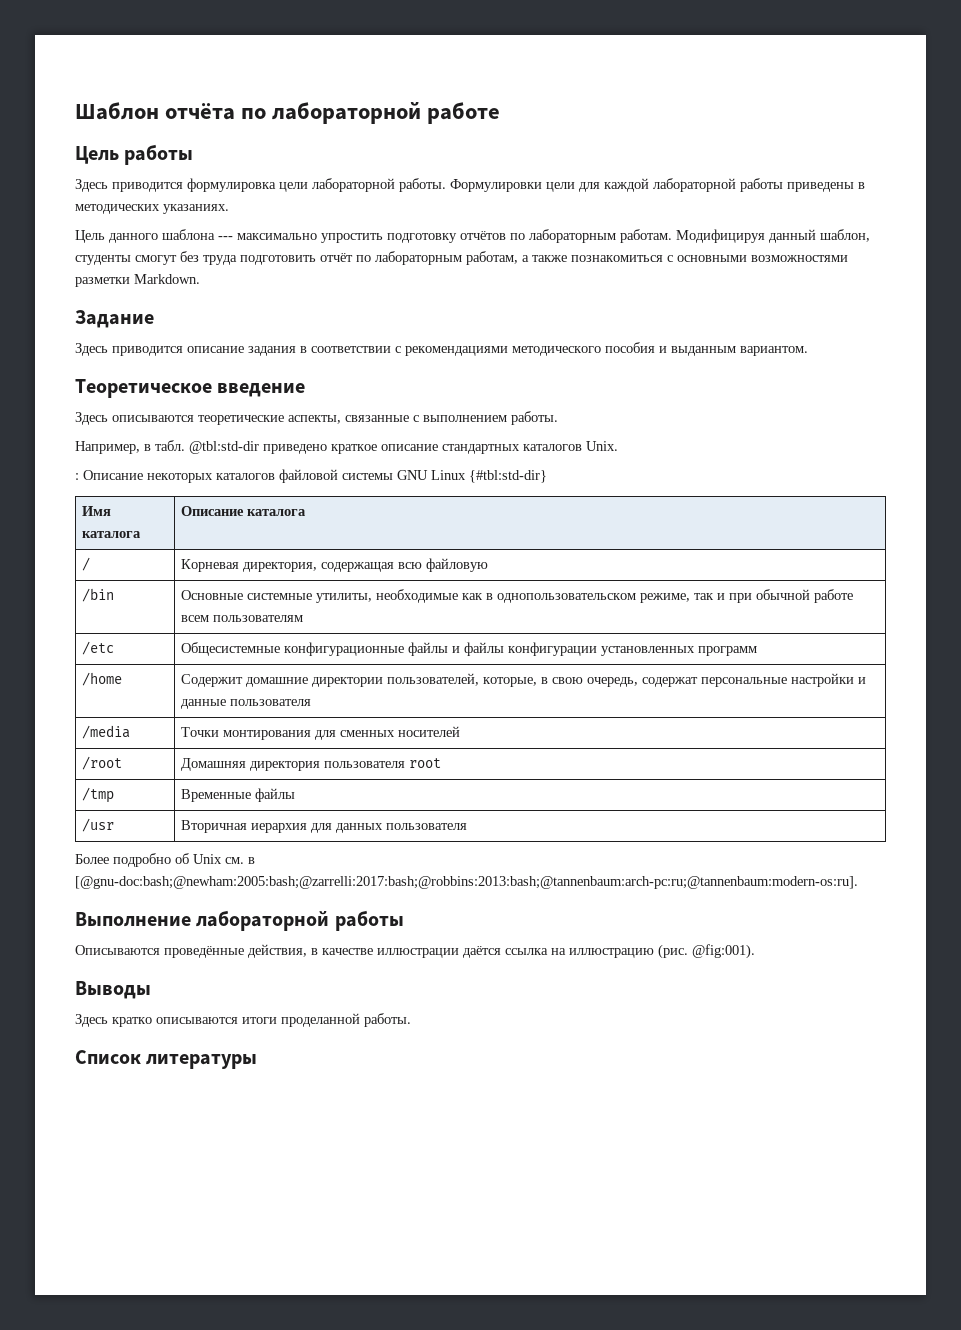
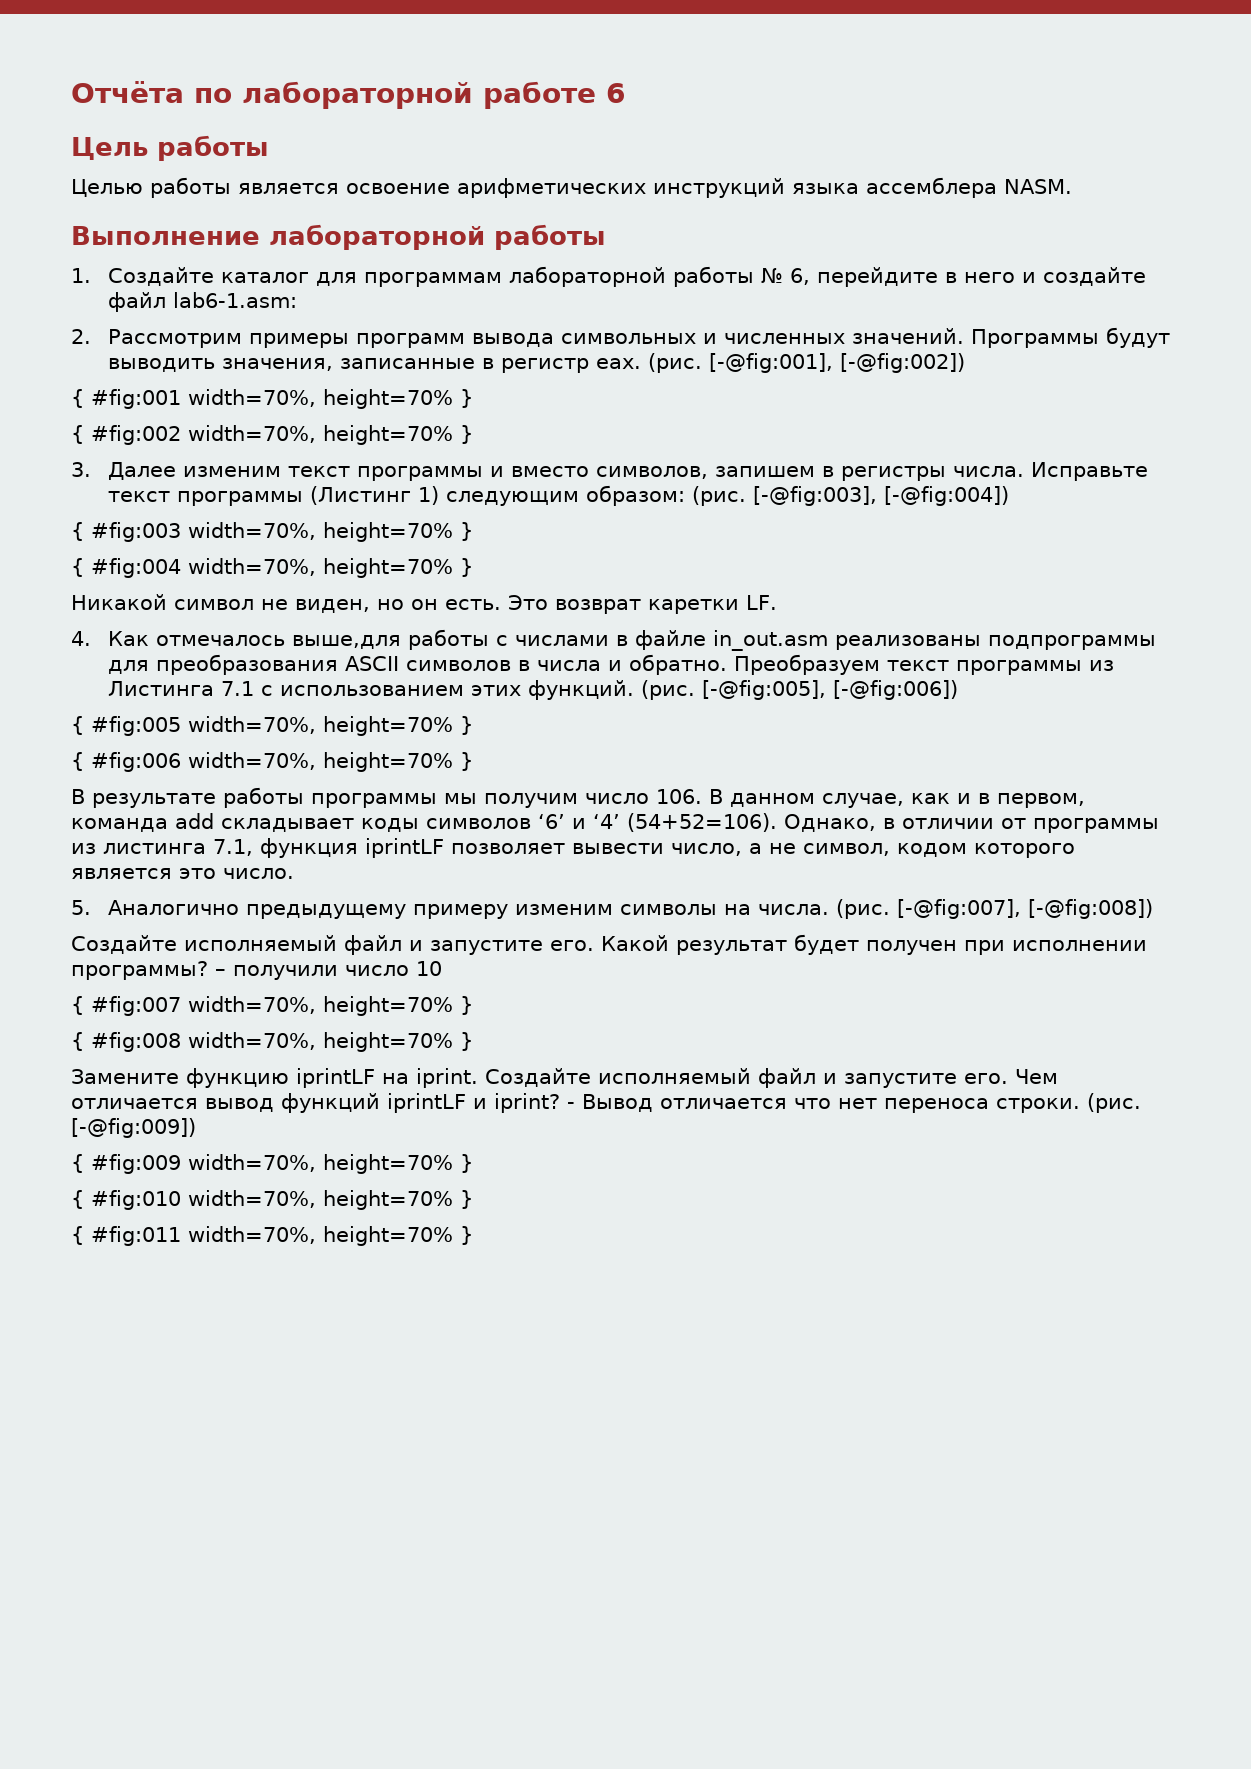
[75,102,236,120] Шаблон отчёта -> [71,81,184,103] Отчёта
(501, 113) none -> [606,83,625,103] 6
[75,178,865,192] [75,204,229,214] [75,229,870,243] [75,251,848,265] [75,274,200,287] [75,310,154,328] [75,342,808,356] [75,379,306,398] [75,411,558,425] [75,440,618,454] [75,469,547,483] [81,506,111,516] [81,531,141,538] [180,506,306,516] [81,557,90,571] [180,558,488,572] [81,588,114,602] [180,589,853,603] [180,615,303,622] [81,641,114,655] [180,642,757,656] [81,672,122,686] [180,673,866,687] [180,699,311,709] [81,725,130,739] [180,726,460,740] [81,756,122,770] [180,758,441,771] [81,787,114,803] [180,788,295,802] [81,818,114,832] [180,820,467,833] [75,853,255,867] [75,876,858,889] [75,910,404,931] [75,944,755,959] [75,981,151,999] [75,1013,411,1027] [75,1050,258,1069] Здесь приводится формулировка цели лабораторной работы. Формулировки цели для каждой лабораторной работы приведены в методических указаниях. // Цель данного шаблона --- максимально упростить подготовку отчётов по лабораторным работам. Модифицируя данный шаблон, студенты смогут без труда подготовить отчёт по лабораторным работам, а также познакомиться с основными возможностями разметки Markdown. // Задание // Здесь приводится описание задания в соответствии с рекомендациями методического пособия и выданным вариантом. // Теоретическое введение // Здесь описываются теоретические аспекты, связанные с выполнением работы. // Например, в табл. @tbl:std-dir приведено краткое описание стандартных каталогов Unix. // : Описание некоторых каталогов файловой системы GNU Linux {#tbl:std-dir} // Имя каталога | Описание каталога // / | Корневая директория, содержащая всю файловую // /bin | Основные системные утилиты, необходимые как в однопользовательском режиме, так и при обычной работе всем пользователям // /etc | Общесистемные конфигурационные файлы и файлы конфигурации установленных программ // /home | Содержит домашние директории пользователей, которые, в свою очередь, содержат персональные настройки и данные пользователя // /media | Точки монтирования для сменных носителей // /root | Домашняя директория пользователя root // /tmp | Временные файлы // /usr | Вторичная иерархия для данных пользователя // Более подробно об Unix см. в [@gnu-doc:bash;@newham:2005:bash;@zarrelli:2017:bash;@robbins:2013:bash;@tannenbaum:arch-pc:ru;@tannenbaum:modern-os:ru]. // Выполнение лабораторной работы // Описываются проведённые действия, в качестве иллюстрации даётся ссылка на иллюстрацию (рис. @fig:001). // Выводы // Здесь кратко описываются итоги проделанной работы. // Список литературы -> [71,177,1072,198] [71,224,606,250] [71,266,1147,287] [108,292,298,312] [71,327,1171,348] [108,353,966,373] [71,389,473,409] [71,425,473,445] [71,462,1149,481] [108,485,1010,506] [71,522,473,542] [71,558,473,578] [71,594,777,614] [71,629,1157,651] [108,654,1115,675] [108,680,959,700] [71,716,473,736] [71,752,473,772] [71,787,1085,808] [71,813,1159,833] [71,838,1075,858] [71,868,294,879] [71,899,1154,919] [71,934,1147,955] [71,961,442,980] [71,996,473,1016] [71,1032,473,1052] [71,1068,1058,1088] [71,1093,1141,1113] [71,1118,196,1138] [71,1154,473,1174] [71,1190,473,1210] [71,1226,473,1246] Целью работы является освоение арифметических инструкций языка ассемблера NASM. // Выполнение лабораторной работы // 1. Создайте каталог для программам лабораторной работы № 6, перейдите в него и создайте файл lab6-1.asm: // 2. Рассмотрим примеры программ вывода символьных и численных значений. Программы будут выводить значения, записанные в регистр eax. (рис. [-@fig:001], [-@fig:002]) // { #fig:001 width=70%, height=70% } // { #fig:002 width=70%, height=70% } // 3. Далее изменим текст программы и вместо символов, запишем в регистры числа. Исправьте текст программы (Листинг 1) следующим образом: (рис. [-@fig:003], [-@fig:004]) // { #fig:003 width=70%, height=70% } // { #fig:004 width=70%, height=70% } // Никакой символ не виден, но он есть. Это возврат каретки LF. // 4. Как отмечалось выше,для работы с числами в файле in_out.asm реализованы подпрограммы для преобразования ASCII символов в числа и обратно. Преобразуем текст программы из Листинга 7.1 с использованием этих функций. (рис. [-@fig:005], [-@fig:006]) // { #fig:005 width=70%, height=70% } // { #fig:006 width=70%, height=70% } // В результате работы программы мы получим число 106. В данном случае, как и в первом, команда add складывает коды символов ‘6’ и ‘4’ (54+52=106). Однако, в отличии от программы из листинга 7.1, функция iprintLF позволяет вывести число, а не символ, кодом которого является это число. // 5. Аналогично предыдущему примеру изменим символы на числа. (рис. [-@fig:007], [-@fig:008]) // Создайте исполняемый файл и запустите его. Какой результат будет получен при исполнении программы? – получили число 10 // { #fig:007 width=70%, height=70% } // { #fig:008 width=70%, height=70% } // Замените функцию iprintLF на iprint. Создайте исполняемый файл и запустите его. Чем отличается вывод функций iprintLF и iprint? - Вывод отличается что нет переноса строки. (рис. [-@fig:009]) // { #fig:009 width=70%, height=70% } // { #fig:010 width=70%, height=70% } // { #fig:011 width=70%, height=70% }

